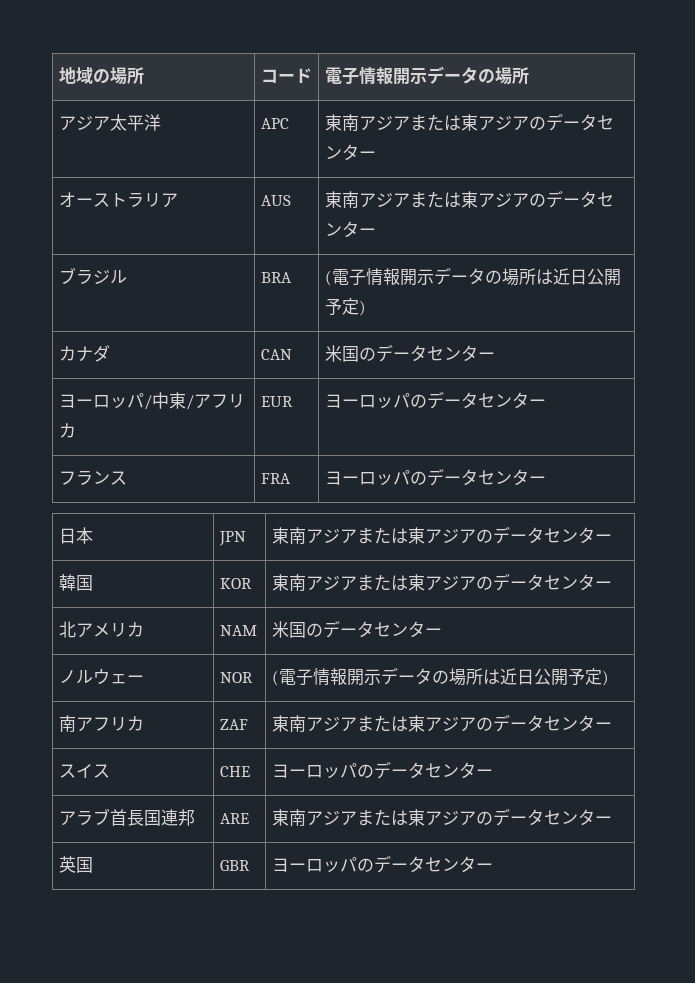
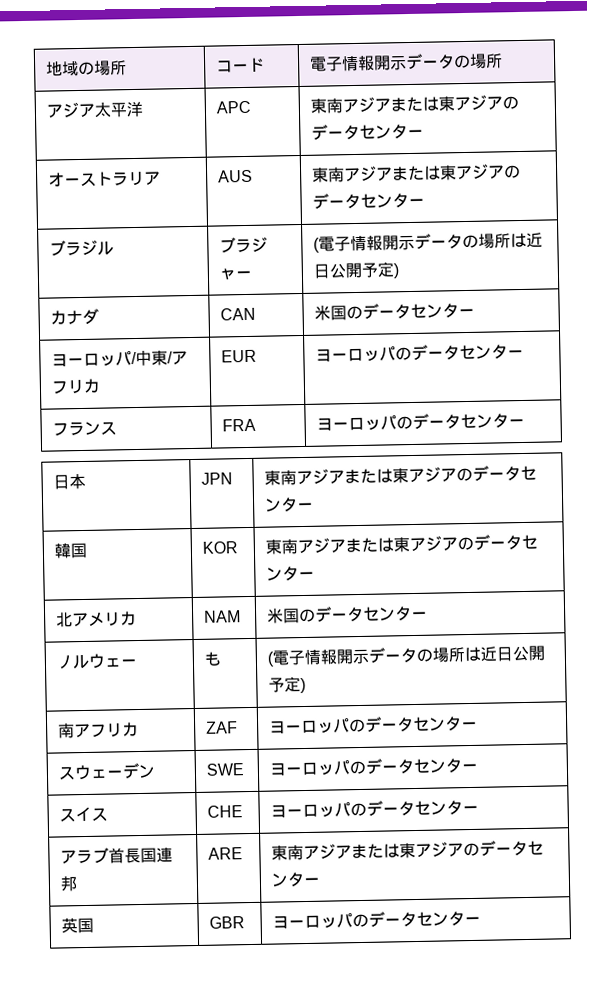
[260,272,292,283] BRA -> [219,236,269,254] [219,268,253,281] ブラジャー
[219,672,253,683] NOR -> [204,651,223,666] も
[271,715,476,732] 東南アジアまたは東アジア -> [269,716,479,734] [58,762,157,781] [206,763,246,776] [269,760,352,776] ヨーロッパのデータセンター // スウェーデン | SWE | ヨーロッパ

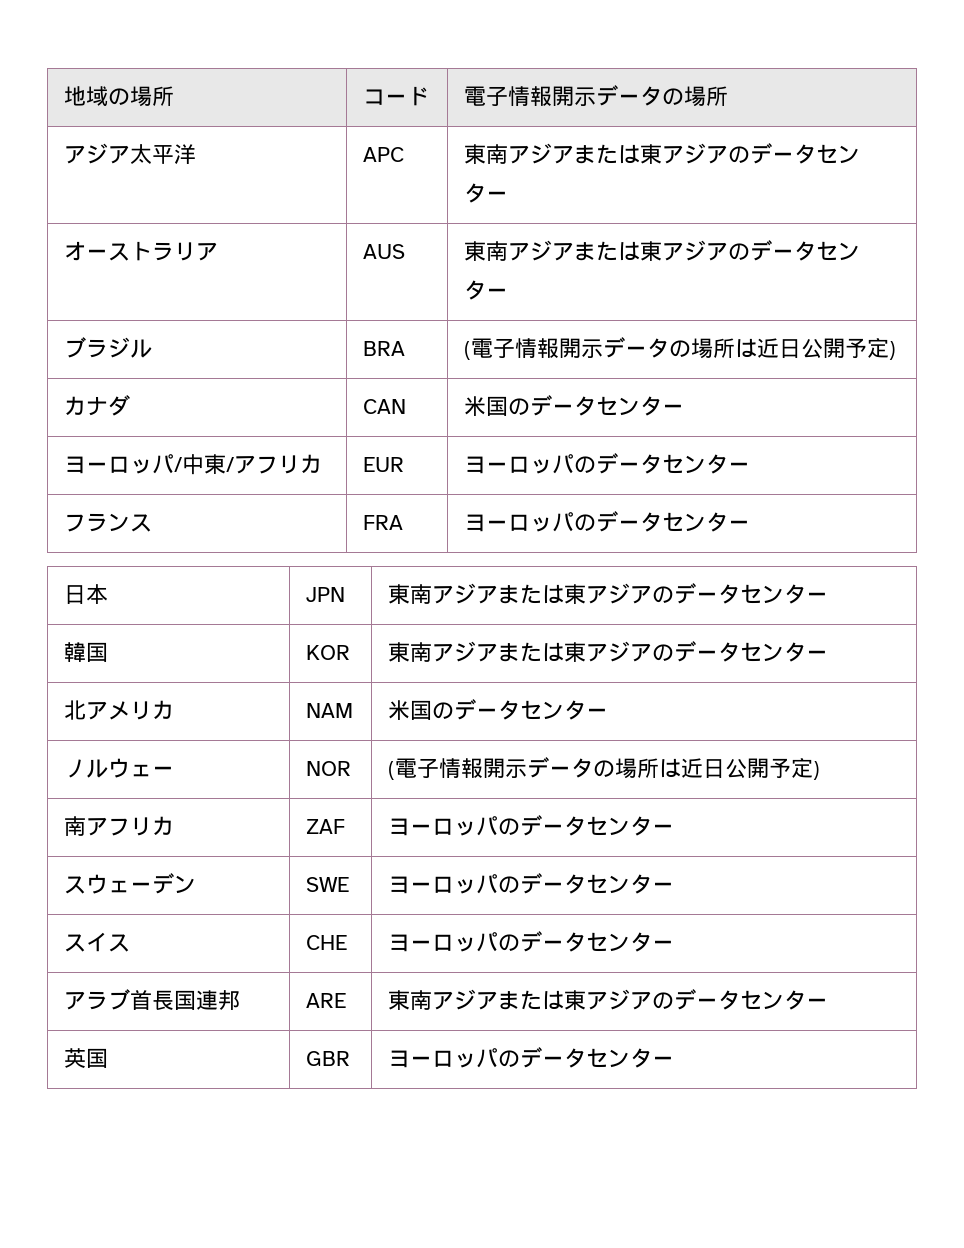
[219,236,269,254] [219,268,253,281] ブラジャー -> [362,341,405,356] BRA
[204,651,223,666] も -> [305,761,351,776] NOR

